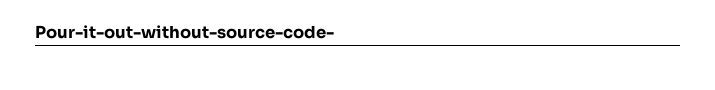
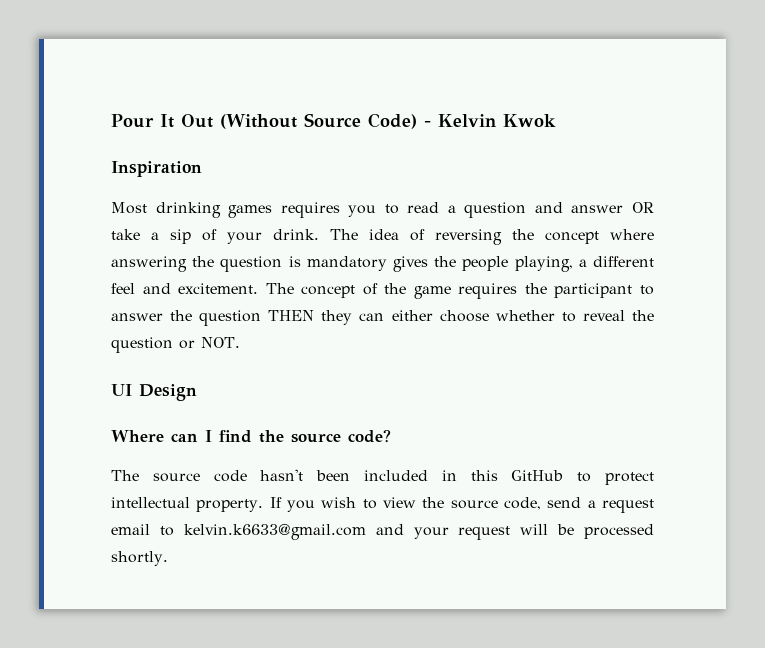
[35,25,334,39] Pour-it-out-without-source-code- -> [111,113,556,129] [111,161,202,177] [111,202,654,218] [111,229,654,245] [111,256,654,272] [111,283,654,299] [111,310,654,326] [111,337,240,353] [111,384,197,401] [111,429,391,443] [111,469,654,485] [111,497,655,513] [111,524,654,540] [111,551,168,566] Pour It Out (Without Source Code) - Kelvin Kwok // Inspiration // Most drinking games requires you to read a question and answer OR take a sip of your drink. The idea of reversing the concept where answering the question is mandatory gives the people playing, a different feel and excitement. The concept of the game requires the participant to answer the question THEN they can either choose whether to reveal the question or NOT. // UI Design // Where can I find the source code? // The source code hasn't been included in this GitHub to protect intellectual property. If you wish to view the source code, send a request email to kelvin.k6633@gmail.com and your request will be processed shortly.

